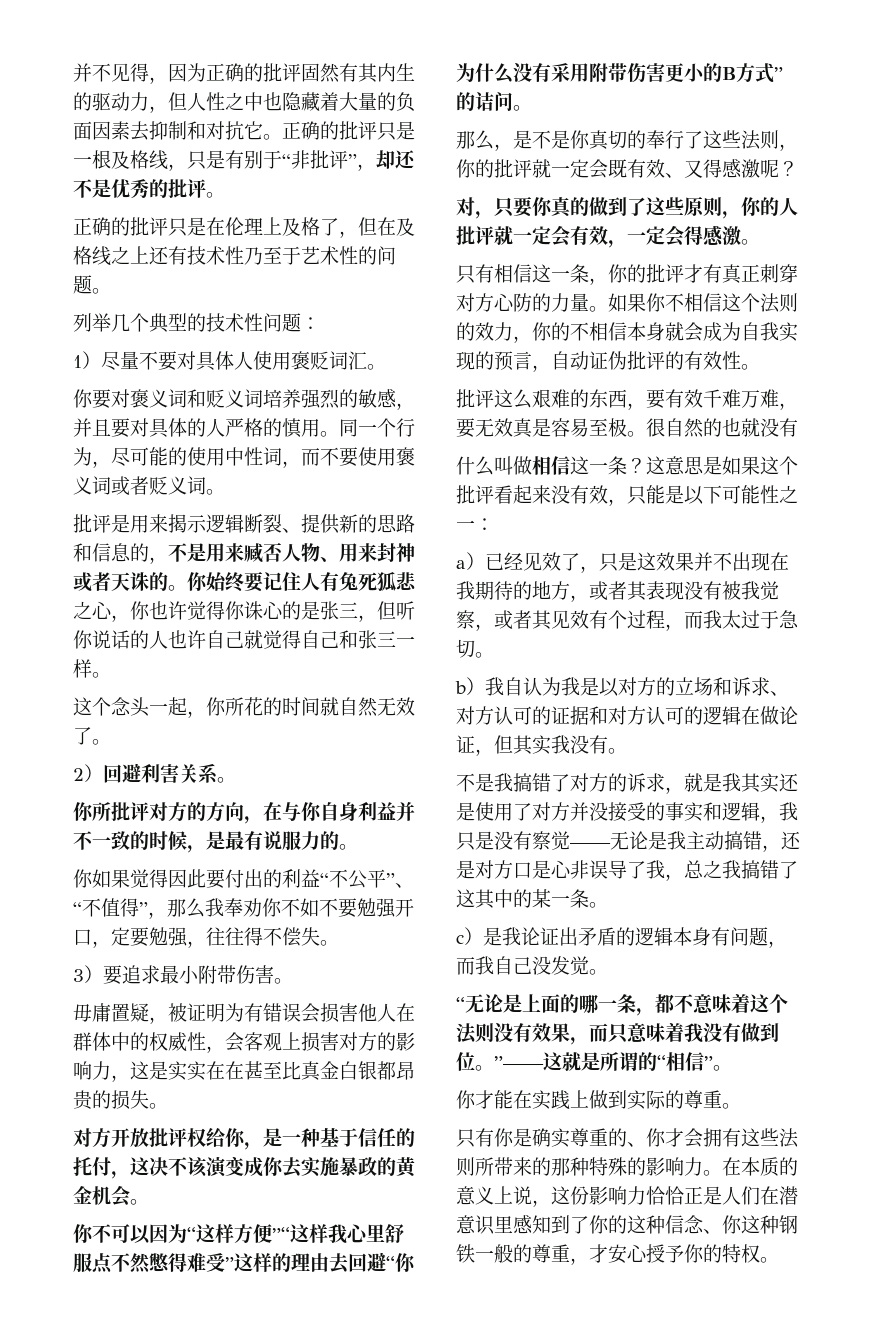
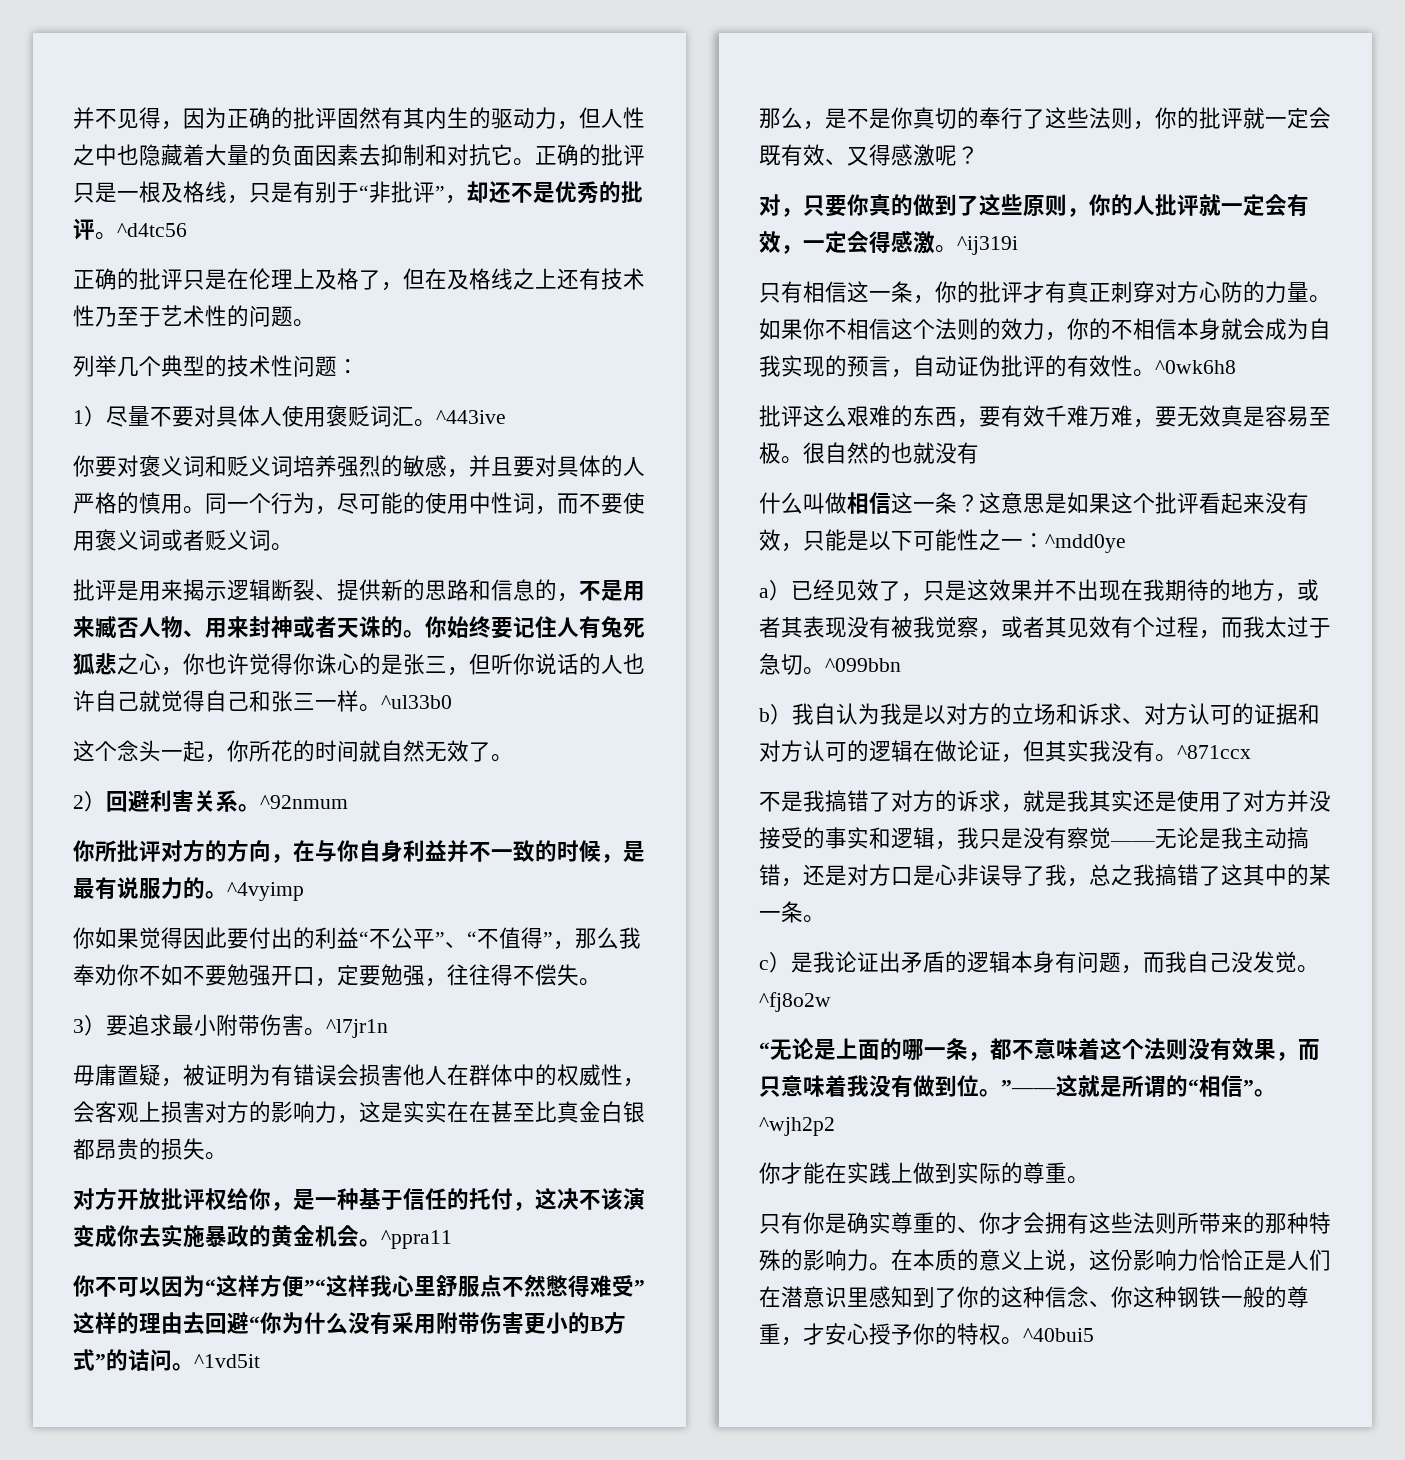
(225, 195) none -> [117,223,187,237] ^d4tc56
(386, 367) none -> [436,410,506,424] ^443ive
(111, 675) none -> [381,695,452,709] ^ul33b0
(236, 780) none -> [260,795,348,809] ^92nmum
(358, 847) none -> [227,882,304,901] ^4vyimp
(293, 981) none -> [326,1019,388,1038] ^l7jr1n
(149, 1202) none -> [381,1230,452,1249] ^ppra11
(532, 108) none -> [194,1354,260,1368] ^1vd5it
(760, 242) none -> [957,236,1018,255] ^ij319i
(760, 367) none -> [1155,360,1236,374] ^0wk6h8
(494, 524) none -> [1045,534,1126,553] ^mdd0ye
(494, 655) none -> [825,658,901,672] ^099bbn
(627, 751) none -> [1177,745,1251,759] ^871ccx
(608, 972) none -> [759,992,831,1012] ^fj8o2w
(732, 1068) none -> [759,1117,835,1136] ^wjh2p2
(779, 1260) none -> [1023,1328,1094,1342] ^40bui5

